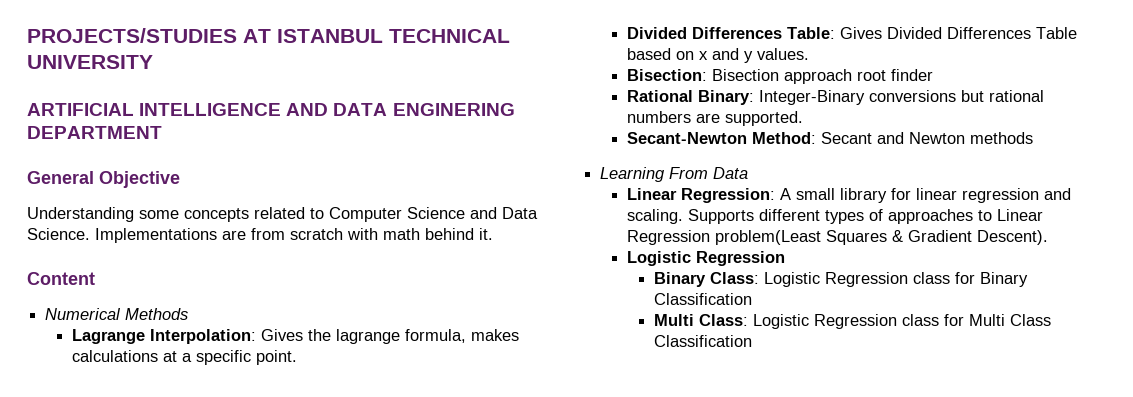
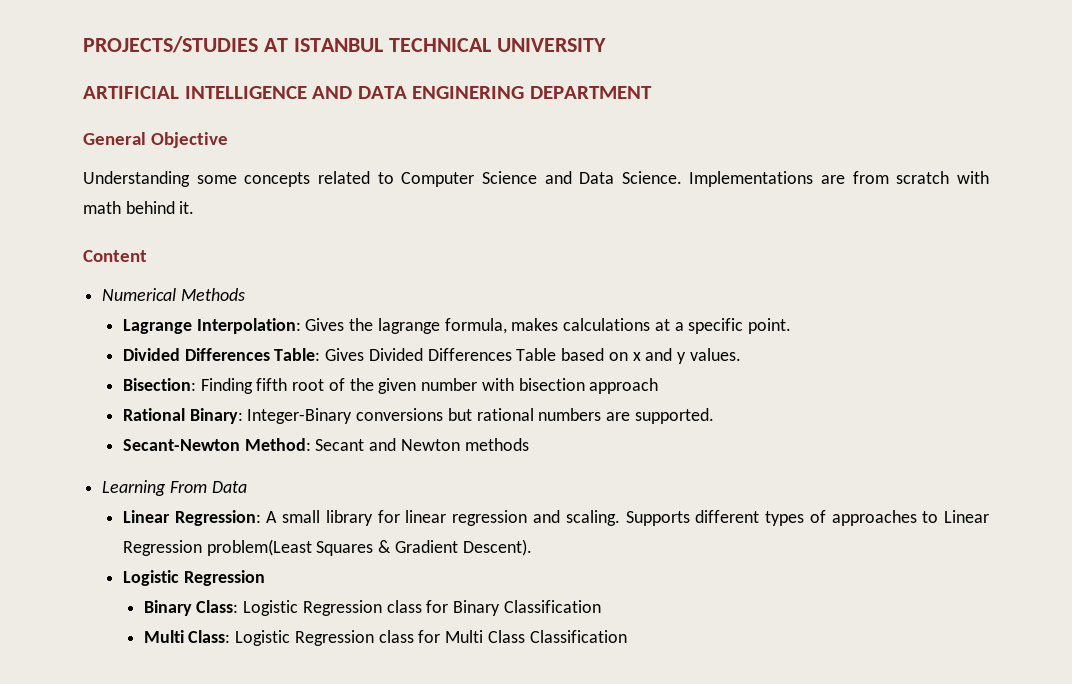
[712,69,780,81] Bisection -> [200,378,585,394] Finding fifth root of the given number with bisection
[857,69,934,81] root finder -> (659, 386) none

